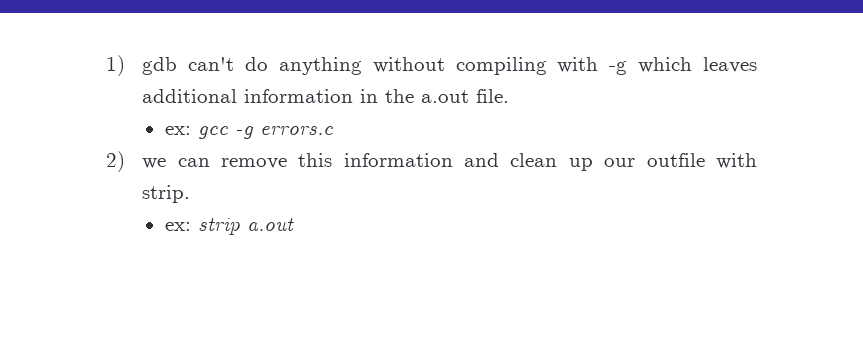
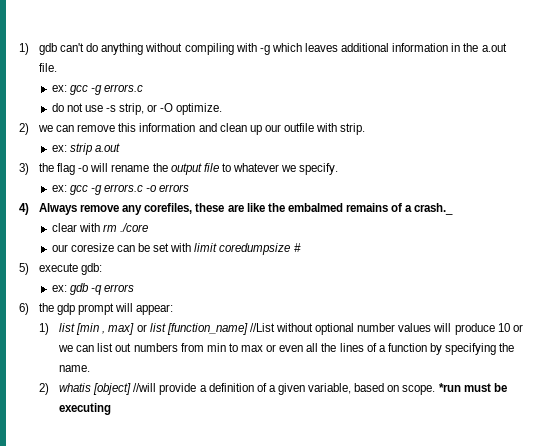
(333, 130) none -> [51,103,223,115] // do not use -s strip, or -O optimize.
(294, 224) none -> [19,163,339,175] [51,184,190,195] [19,203,454,215] [51,223,149,232] [51,243,301,255] [19,263,103,275] [51,283,135,295] [19,303,174,315] [39,323,523,335] [58,343,515,355] [59,365,91,372] [39,383,507,395] [59,403,112,415] // 3) the flag -o will rename the output file to whatever we specify. // ex: gcc -g errors.c -o errors // 4) Always remove any corefiles, these are like the embalmed remains of a crash._ // clear with rm ./core // our coresize can be set with limit coredumpsize # // 5) execute gdb: // ex: gdb -q errors // 6) the gdp prompt will appear: // 1) list [min , max] or list [function_name] //List without optional number values will produce 10 or we can list out numbers from min to max or even all the lines of a function by specifying the name. // 2) whatis [object] //will provide a definition of a given variable, based on scope. *run must be executing

